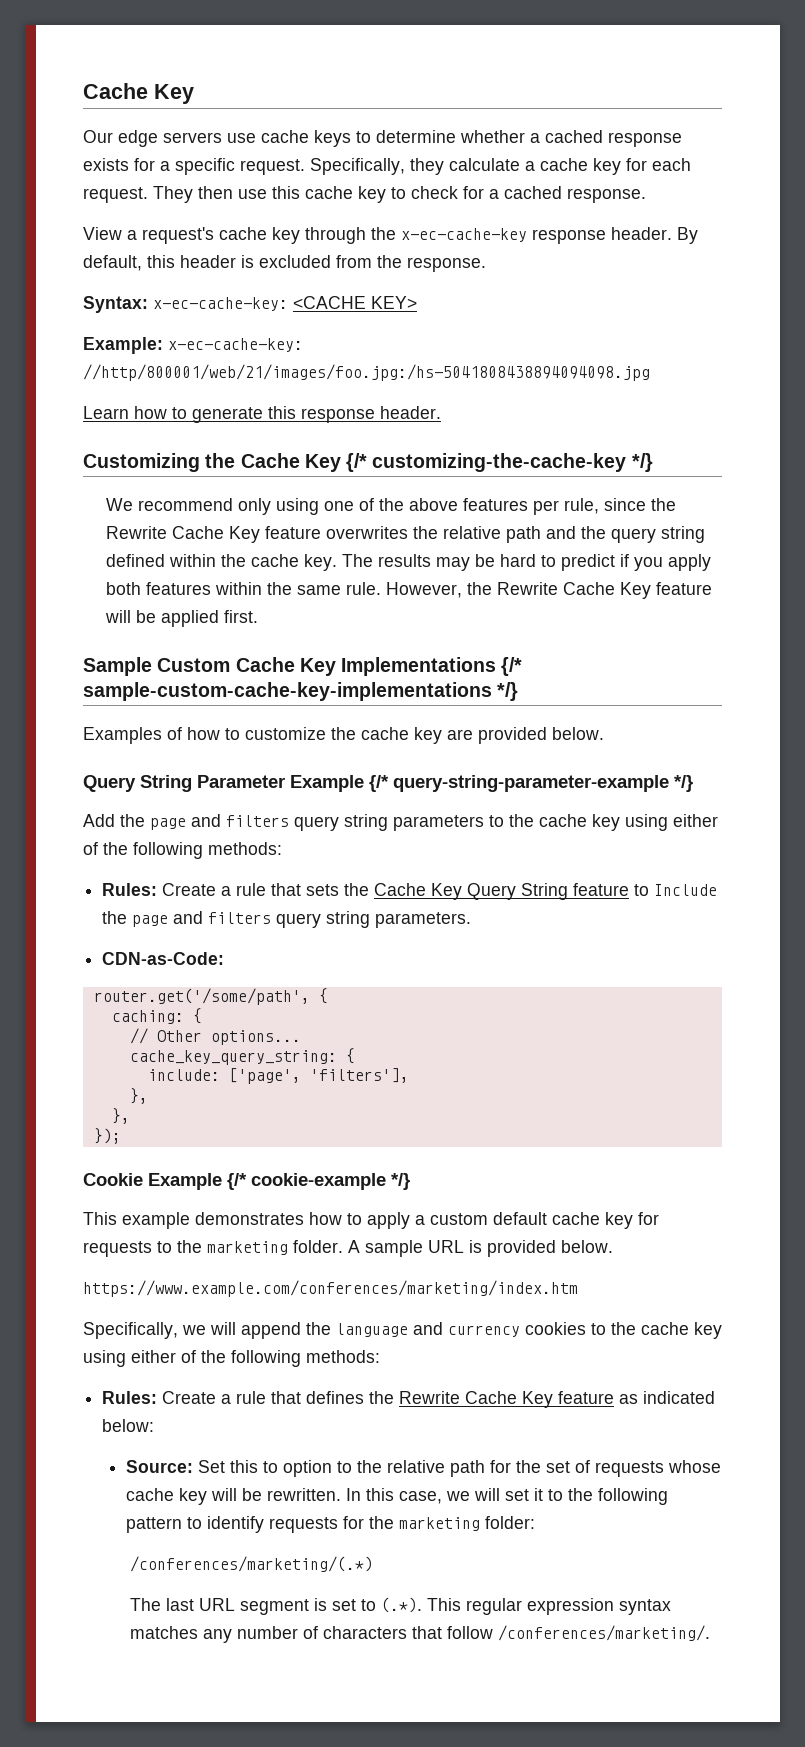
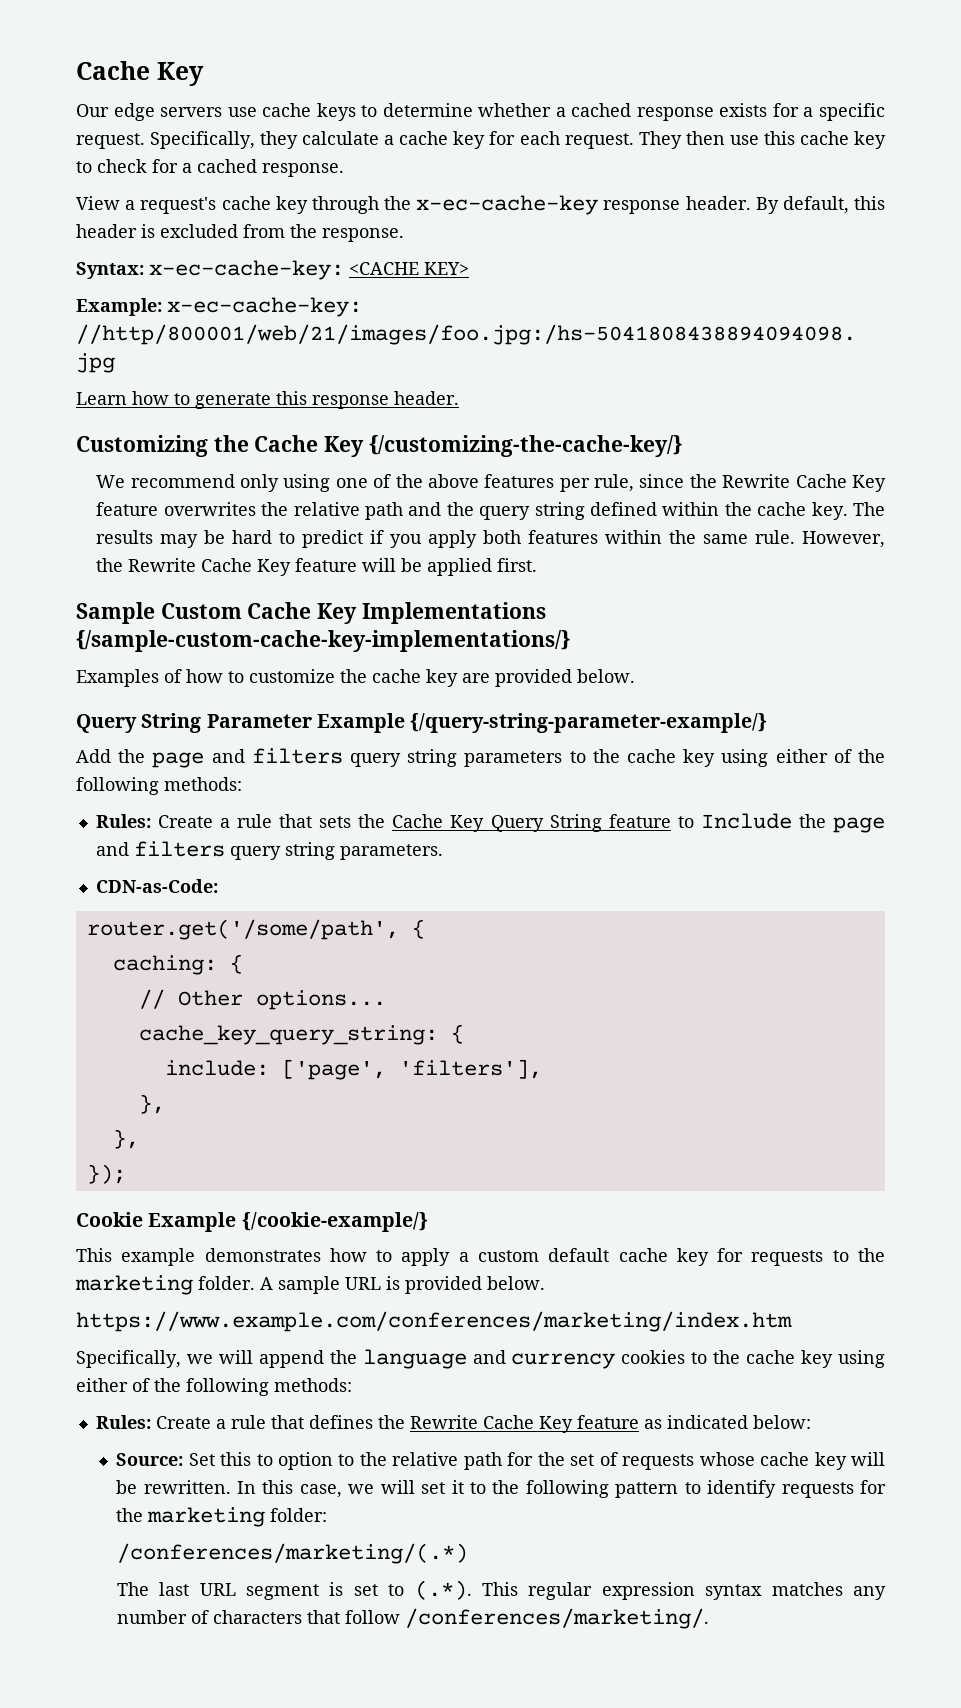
[346,453,653,472] {/* customizing-the-cache-key */} -> [368,435,682,457] {/customizing-the-cache-key/}
[501,657,523,676] [83,682,519,701] {/* sample-custom-cache-key-implementations */} -> [76,630,570,652] {/sample-custom-cache-key-implementations/}
[369,775,693,792] {/* query-string-parameter-example */} -> [410,713,768,733] {/query-string-parameter-example/}
[227,1173,410,1190] {/* cookie-example */} -> [241,1212,428,1232] {/cookie-example/}

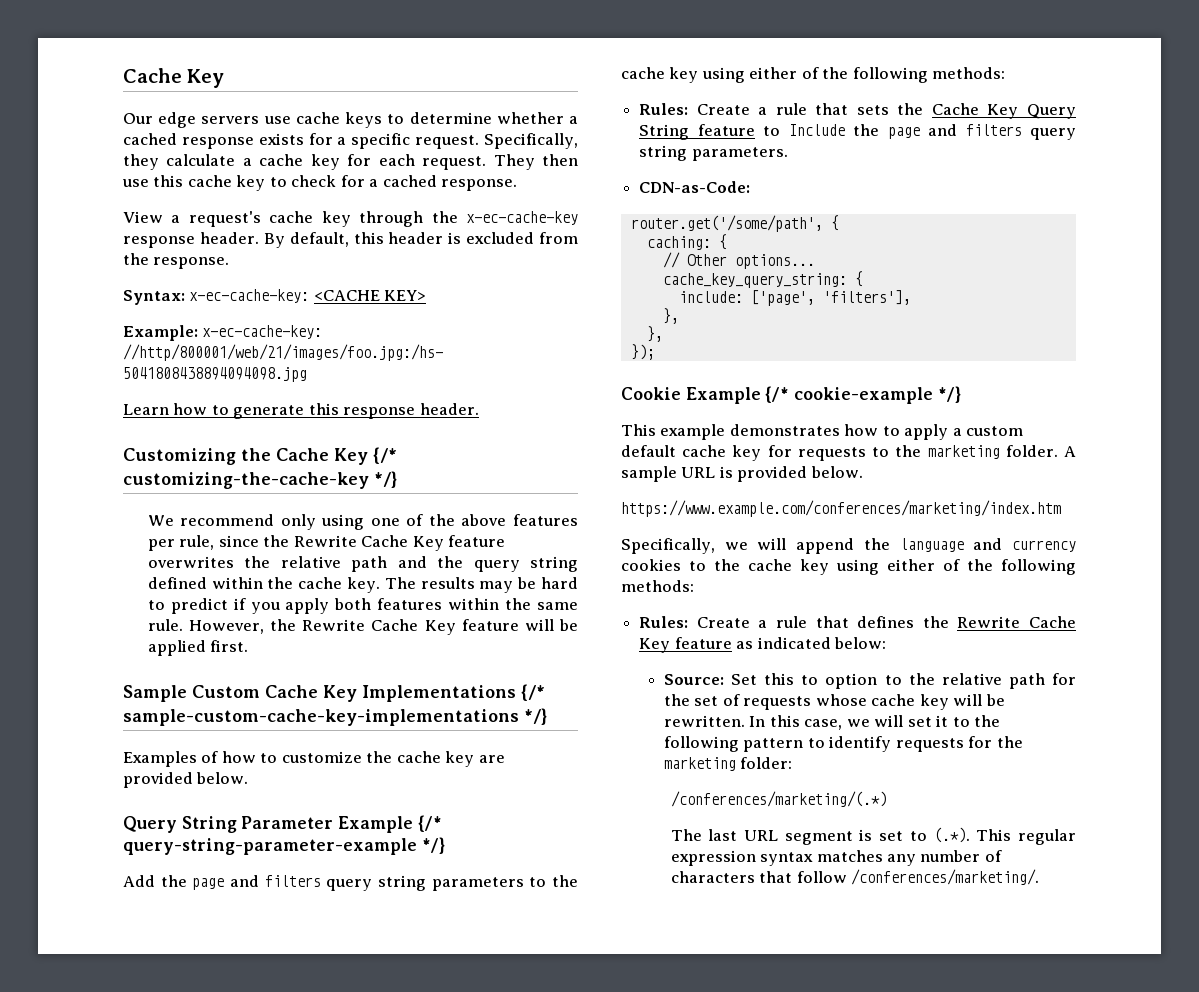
[368,435,682,457] {/customizing-the-cache-key/} -> [373,447,397,464] [123,471,397,489] {/* customizing-the-cache-key */}
[76,630,570,652] {/sample-custom-cache-key-implementations/} -> [521,684,545,701] [123,708,547,726] {/* sample-custom-cache-key-implementations */}
[410,713,768,733] {/query-string-parameter-example/} -> [417,815,442,832] [123,837,445,855] {/* query-string-parameter-example */}
[241,1212,428,1232] {/cookie-example/} -> [765,386,961,404] {/* cookie-example */}

